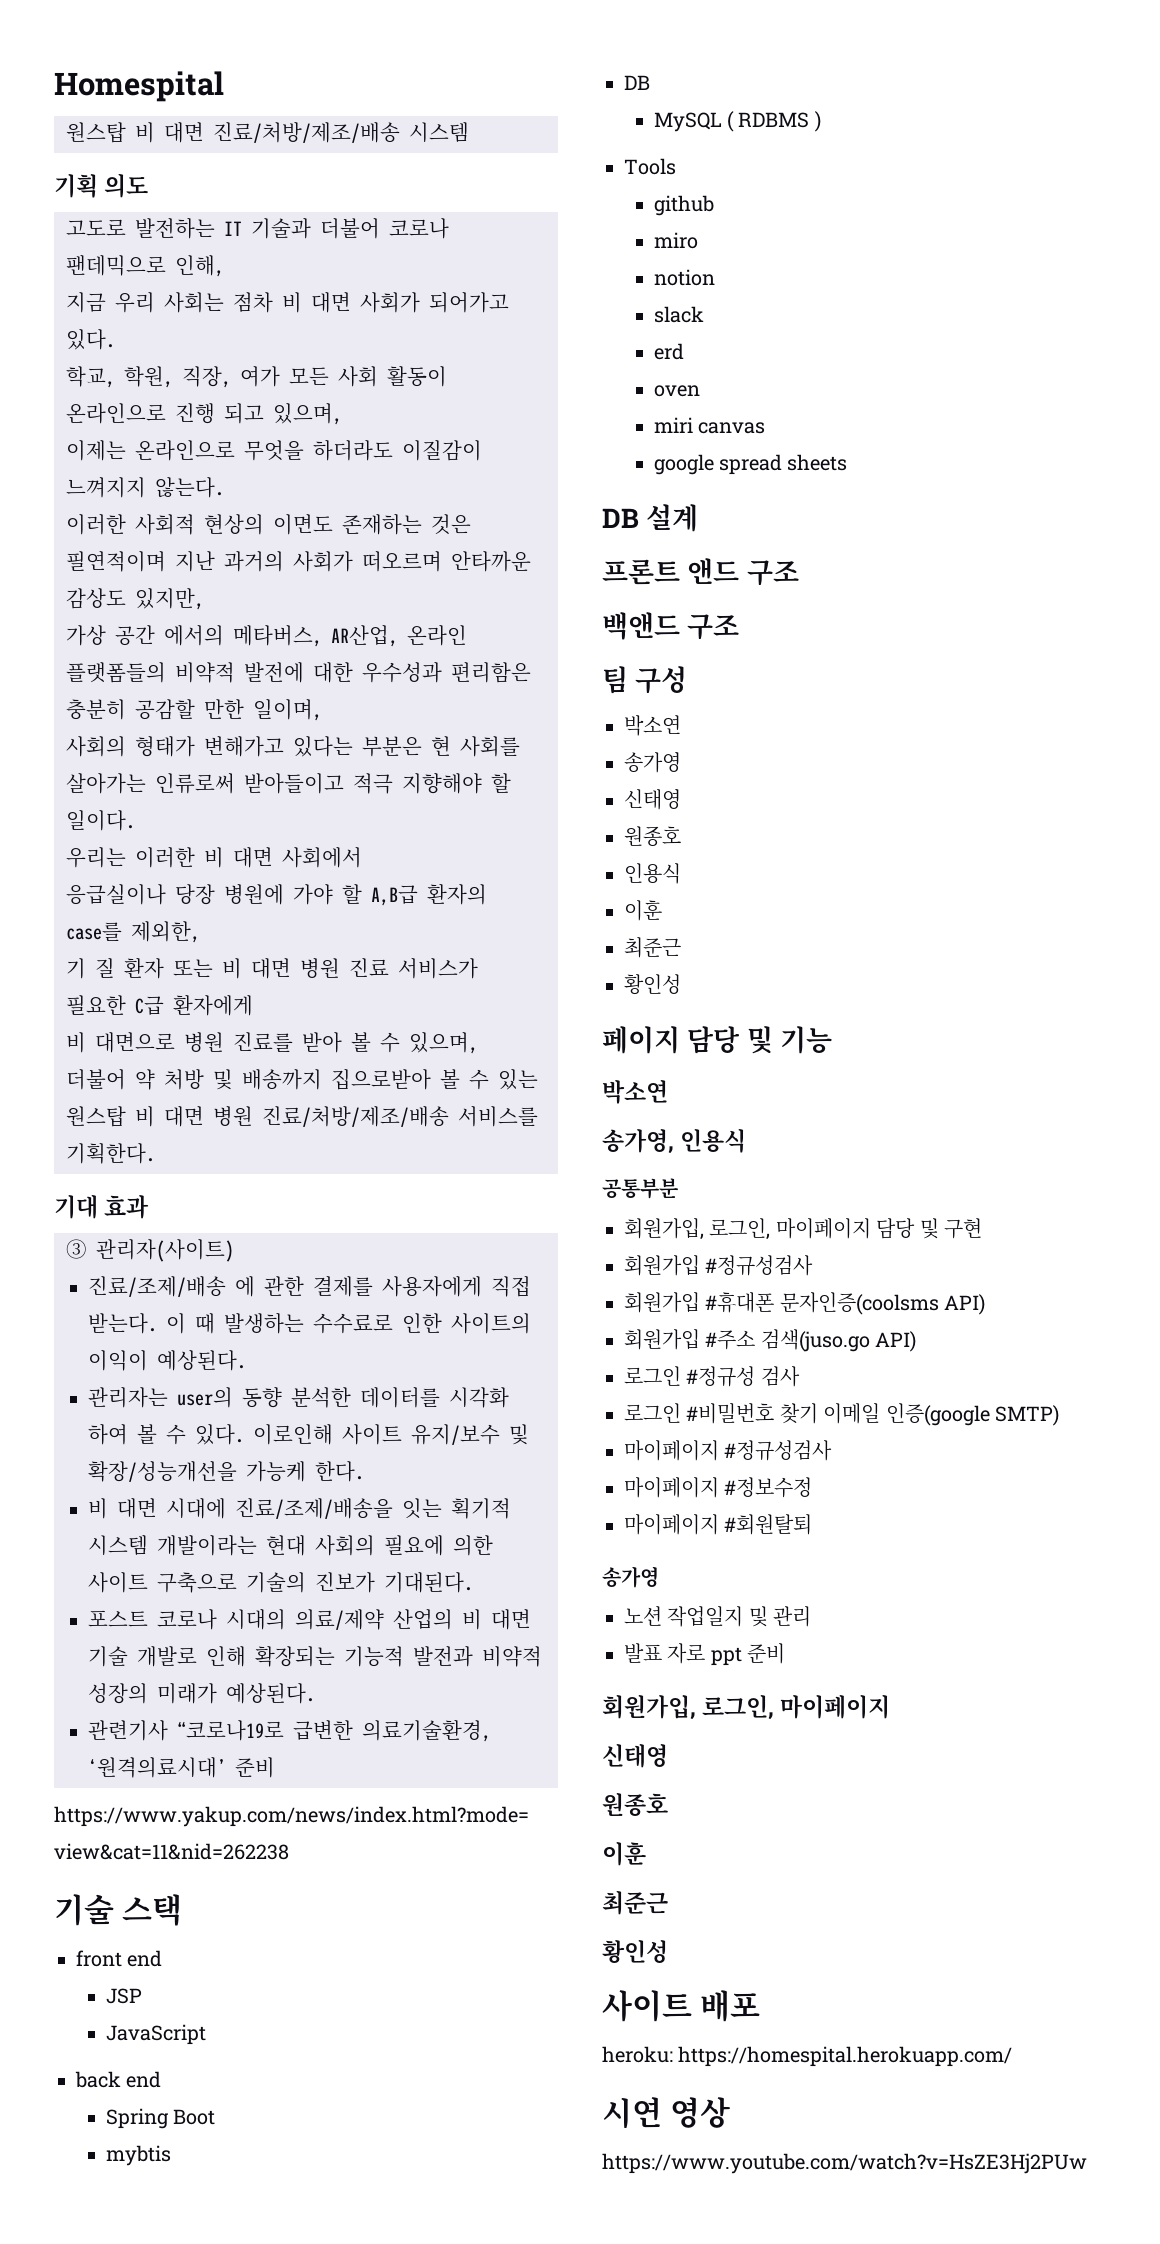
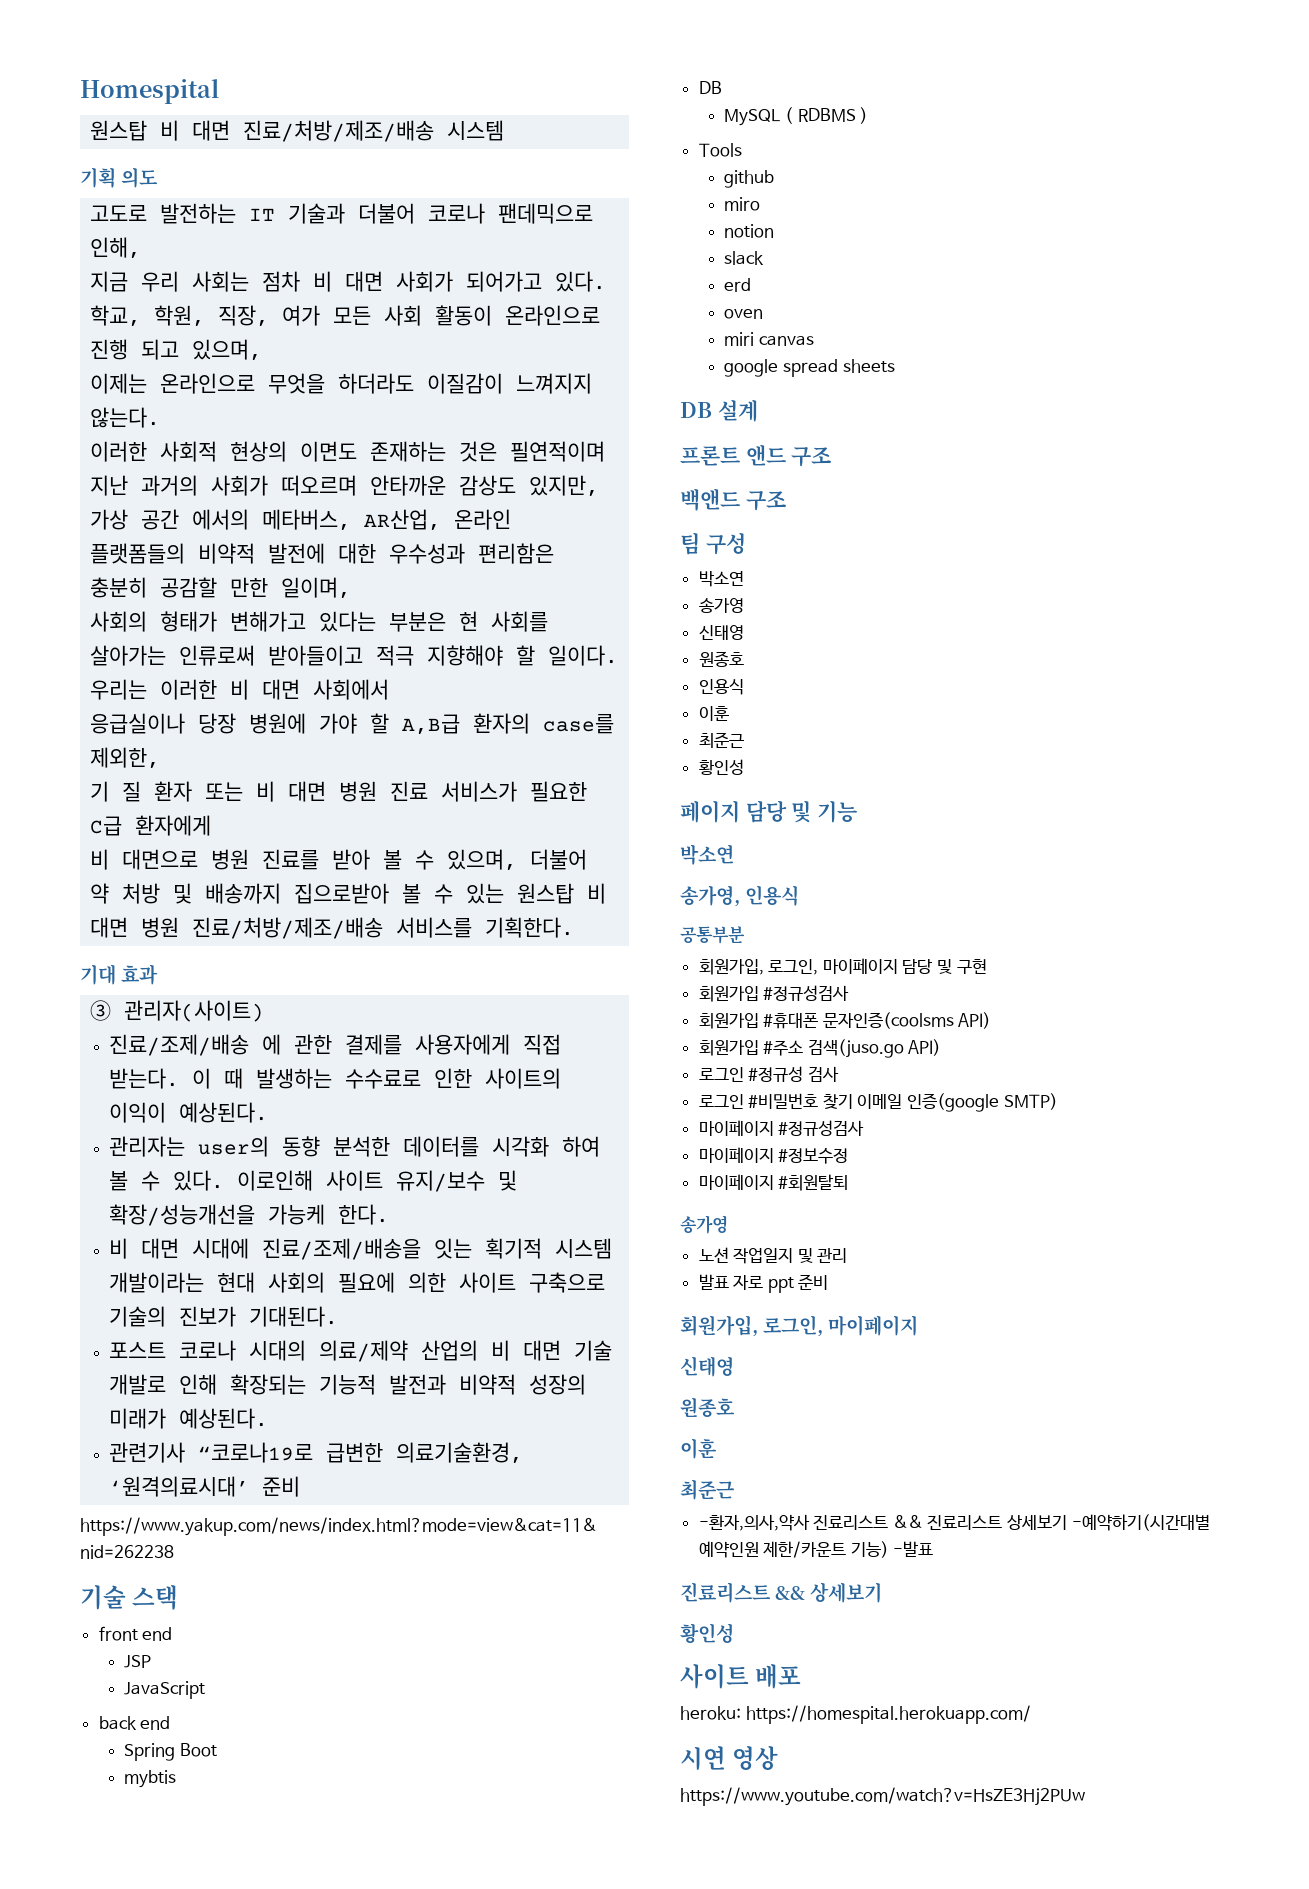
(668, 1903) none -> [698,1514,1210,1531] [698,1541,934,1558] [680,1582,883,1603] // -환자,의사,약사 진료리스트 && 진료리스트 상세보기 -예약하기(시간대별 예약인원 제한/카운트 기능) -발표 // 진료리스트 && 상세보기

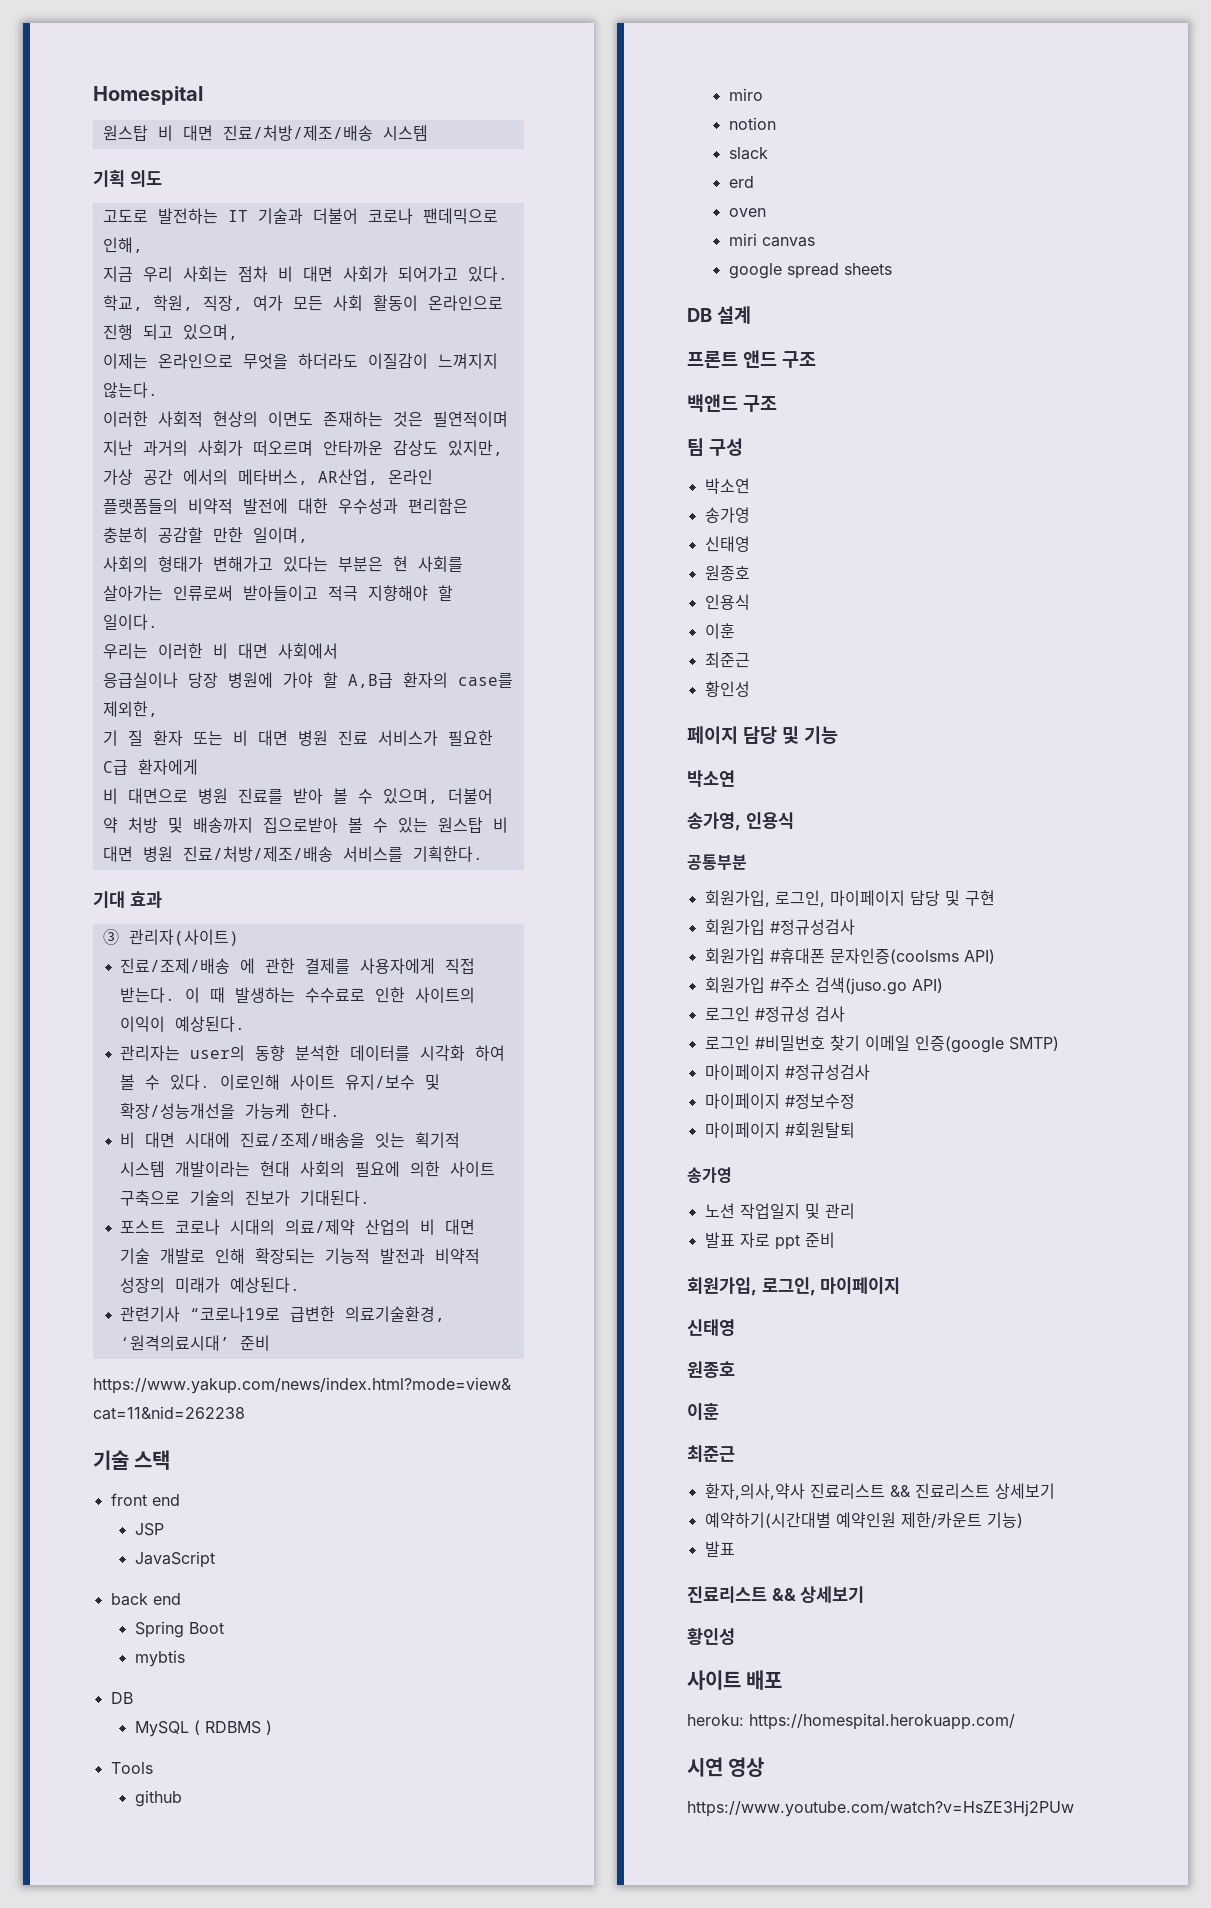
[698,1514,810,1531] -환자,의사,약사 -> [704,1483,805,1500] 환자,의사,약사
[1071,1514,1210,1531] -예약하기(시간대별 -> [704,1512,831,1528] // 예약하기(시간대별
[893,1541,934,1557] -발표 -> [704,1541,735,1557] // 발표

